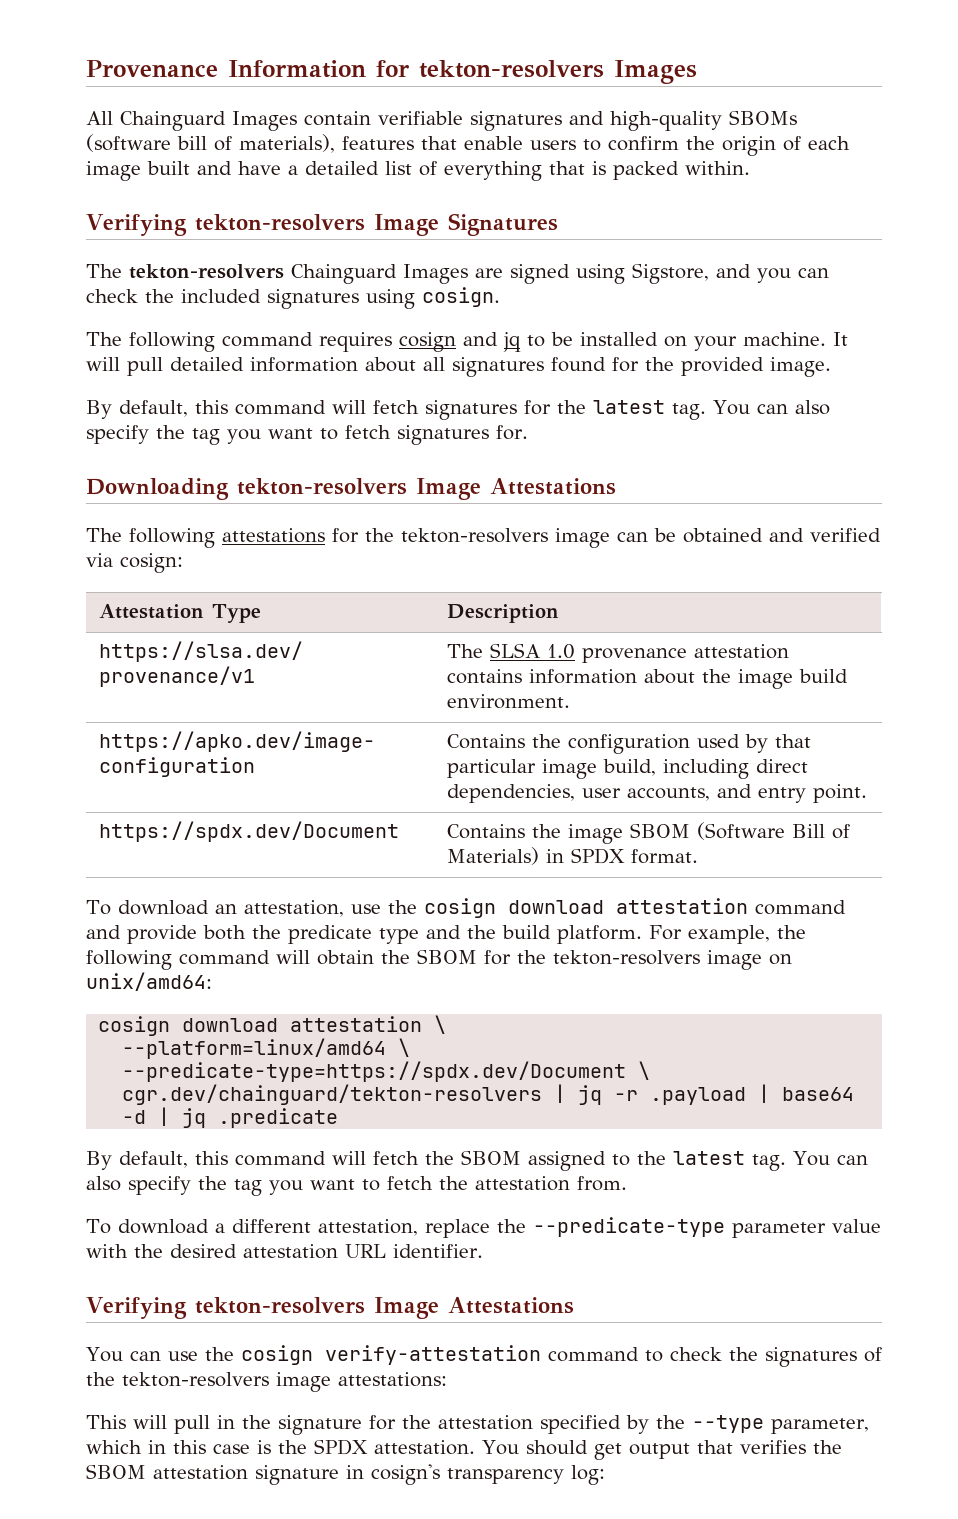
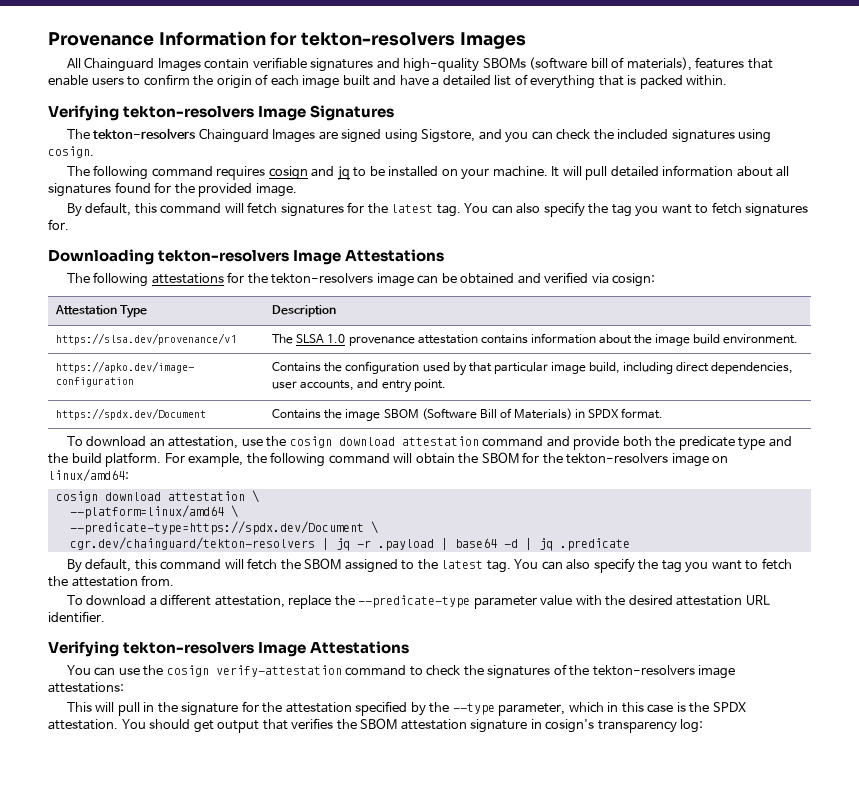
[86,972,212,991] unix/amd64: -> [48,469,129,482] linux/amd64:

